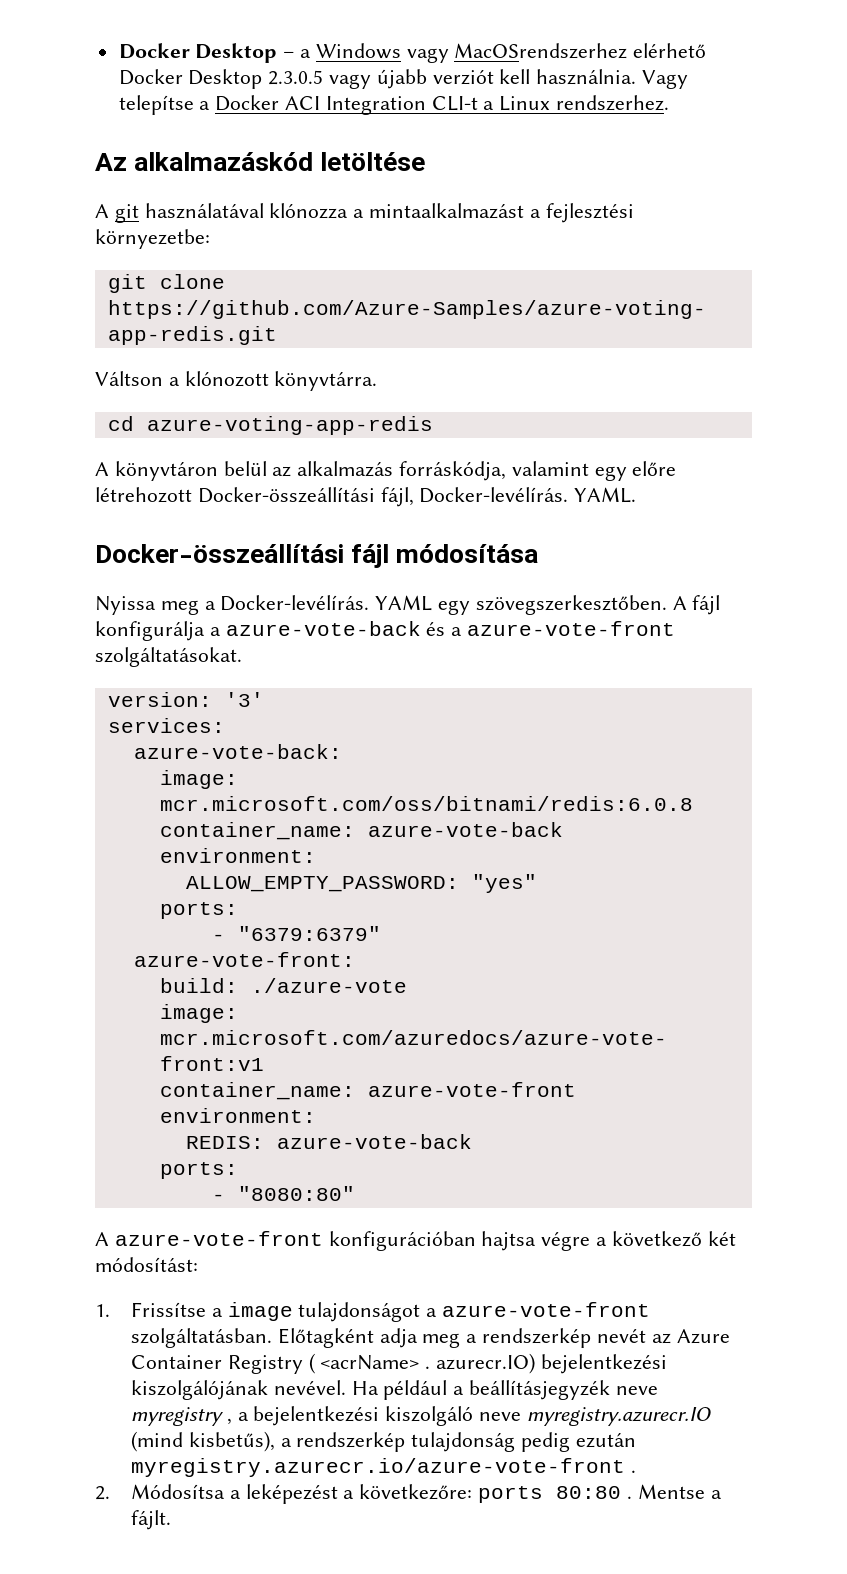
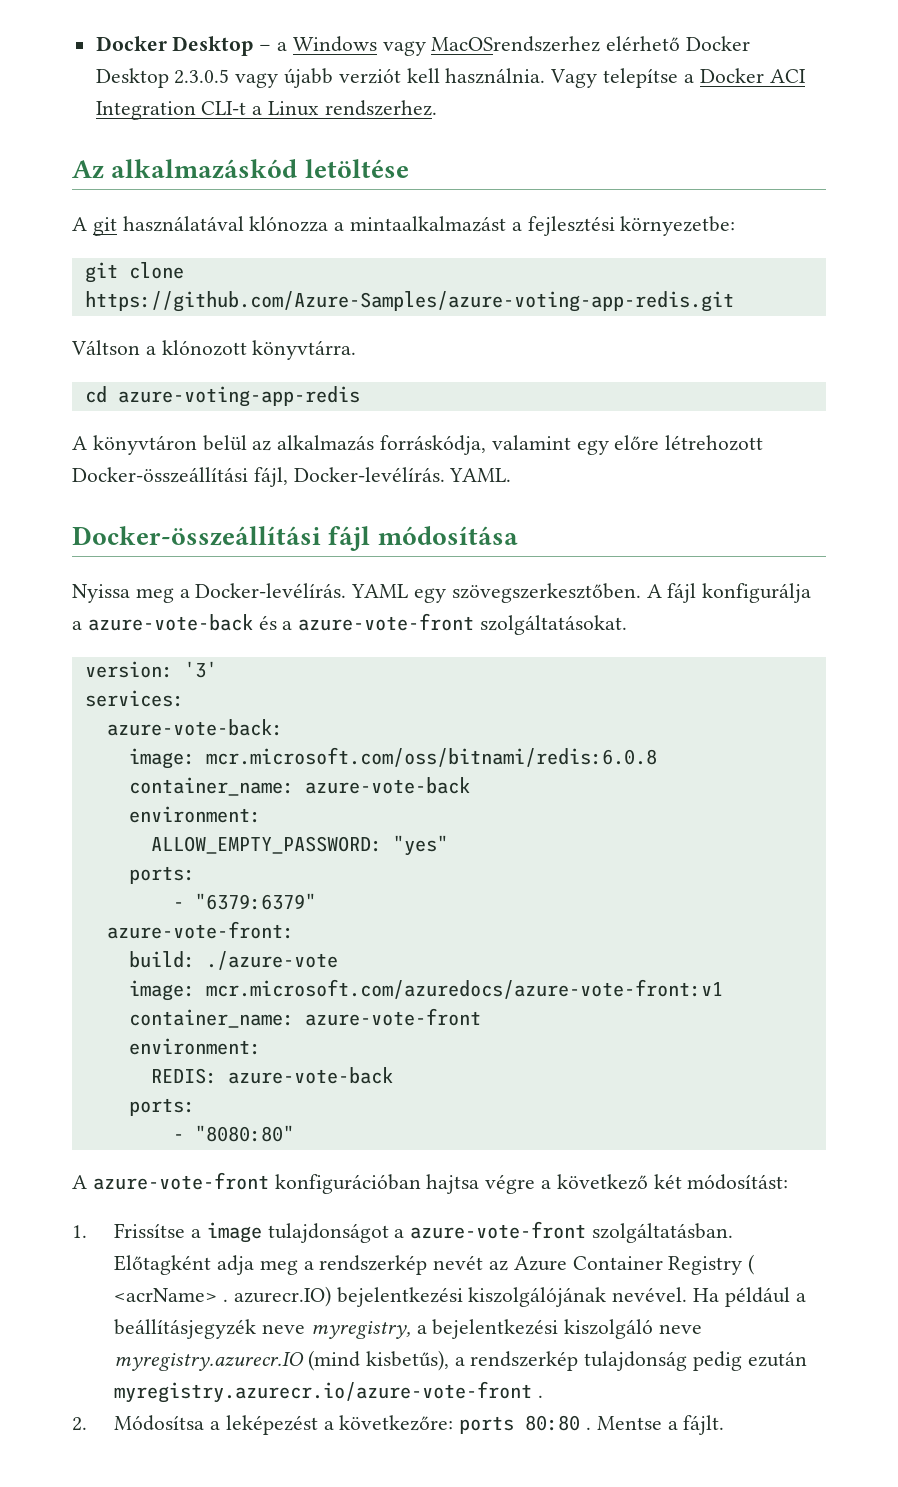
[131,1407,232,1426] myregistry , -> [310,1321,411,1339] myregistry,

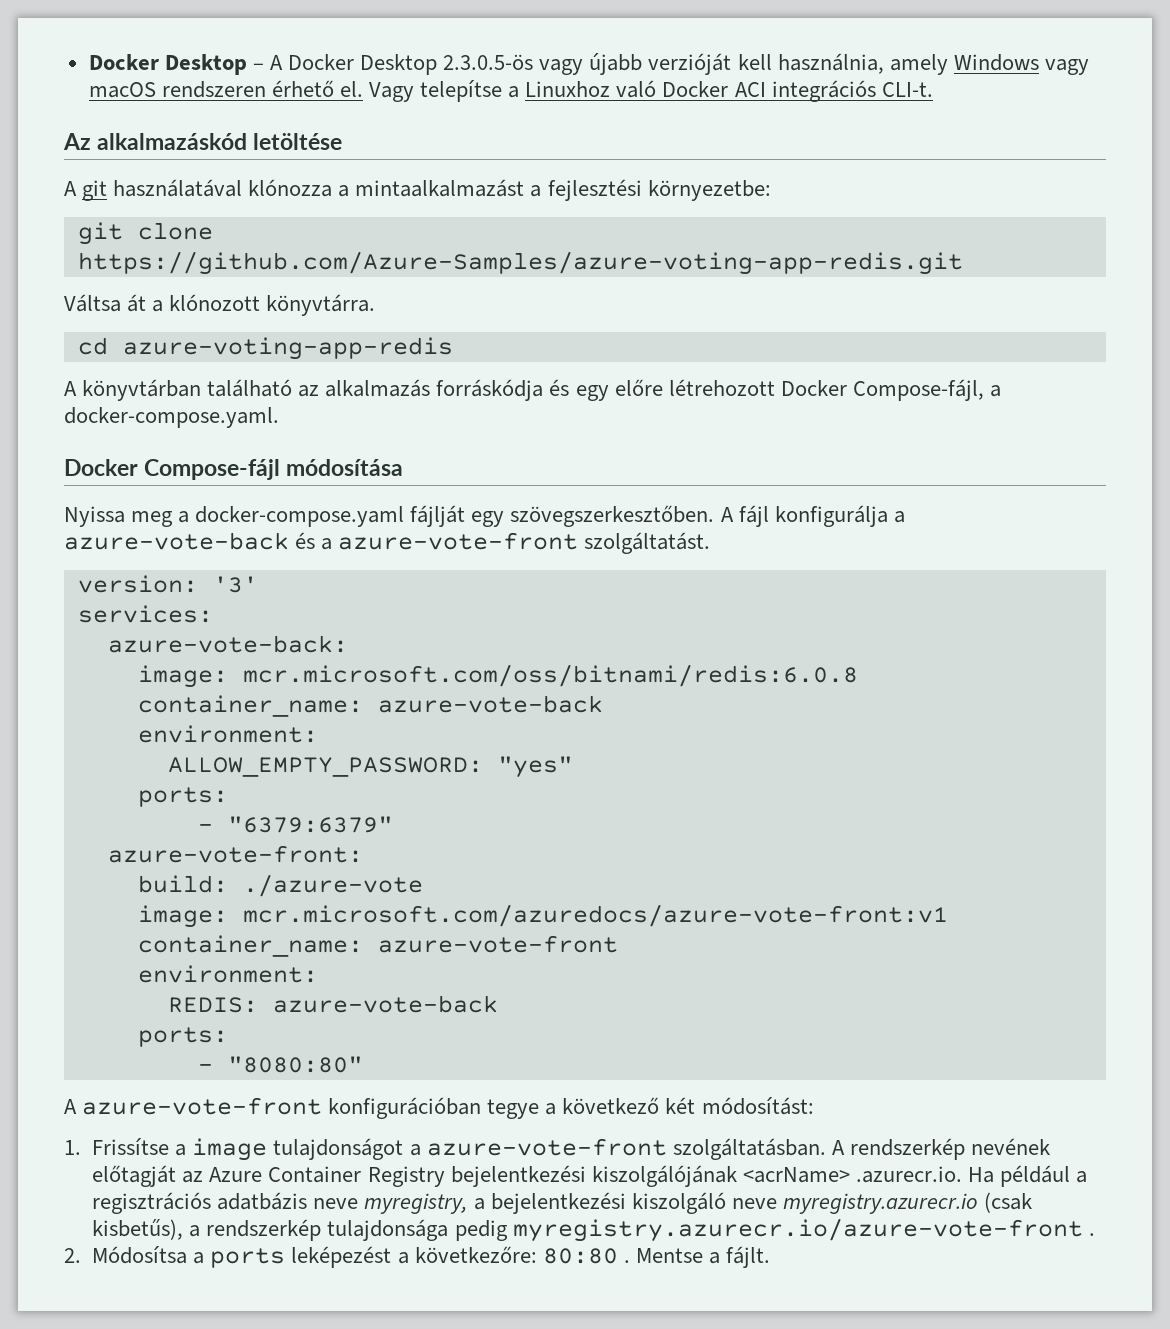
[277,36,751,56] [95,68,806,88] [95,100,437,120] a Windows vagy MacOSrendszerhez elérhető Docker Desktop 2.3.0.5 vagy újabb verziót kell használnia. Vagy telepítse a Docker ACI Integration CLI-t a Linux rendszerhez. -> [269,53,1089,75] [88,80,933,102] A Docker Desktop 2.3.0.5-ös vagy újabb verzióját kell használnia, amely Windows vagy macOS rendszeren érhető el. Vagy telepítse a Linuxhoz való Docker ACI integrációs CLI-t.
[71,340,140,355] Váltson -> [64,294,147,312] Váltsa át
[92,435,764,455] [72,467,512,487] [72,526,371,551] könyvtáron belül az alkalmazás forráskódja, valamint egy előre létrehozott Docker-összeállítási fájl, Docker-levélírás. YAML. // Docker-összeállítási fájl -> [82,379,1001,401] [64,407,279,428] [64,459,281,480] könyvtárban található az alkalmazás forráskódja és egy előre létrehozott Docker Compose-fájl, a docker-compose.yaml. // Docker Compose-fájl
[195,583,409,598] Docker-levélírás. YAML -> [195,505,466,527] docker-compose.yaml fájlját
[480,615,628,635] szolgáltatásokat. -> [584,532,711,554] szolgáltatást.
[426,1174,536,1194] hajtsa végre -> [487,1099,540,1119] tegye
[114,1254,755,1275] [114,1286,688,1307] Előtagként adja meg a rendszerkép nevét az Azure Container Registry ( <acrName> . azurecr.IO) bejelentkezési kiszolgálójának nevével. -> [831,1138,1050,1160] [92,1165,962,1187] A rendszerkép nevének előtagját az Azure Container Registry bejelentkezési kiszolgálójának <acrName> .azurecr.io.
[114,1319,257,1339] beállításjegyzék -> [92,1192,308,1214] regisztrációs adatbázis
[114,1350,360,1371] myregistry.azurecr.IO (mind -> [782,1192,1032,1214] myregistry.azurecr.io (csak
[584,1351,807,1371] tulajdonság pedig ezután -> [327,1219,508,1241] tulajdonsága pedig
(220, 1425) none -> [210,1248,286,1268] ports
[459,1416,515,1434] ports -> (537, 1254) none

